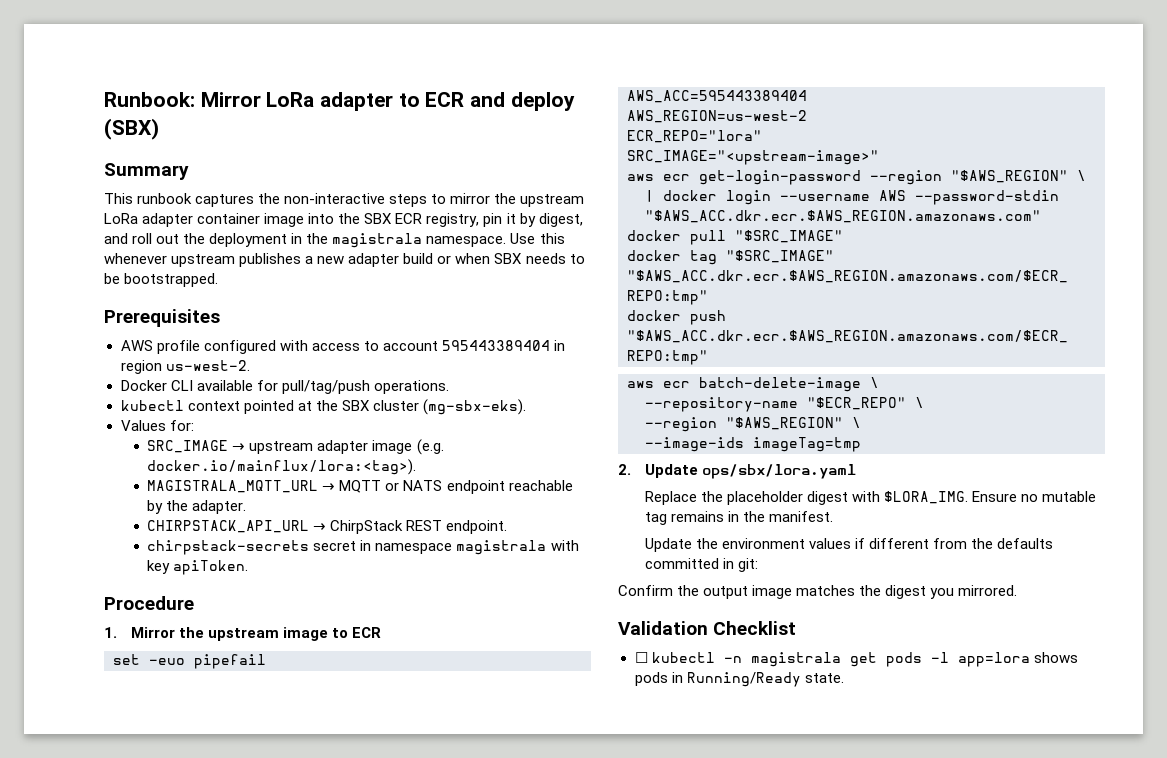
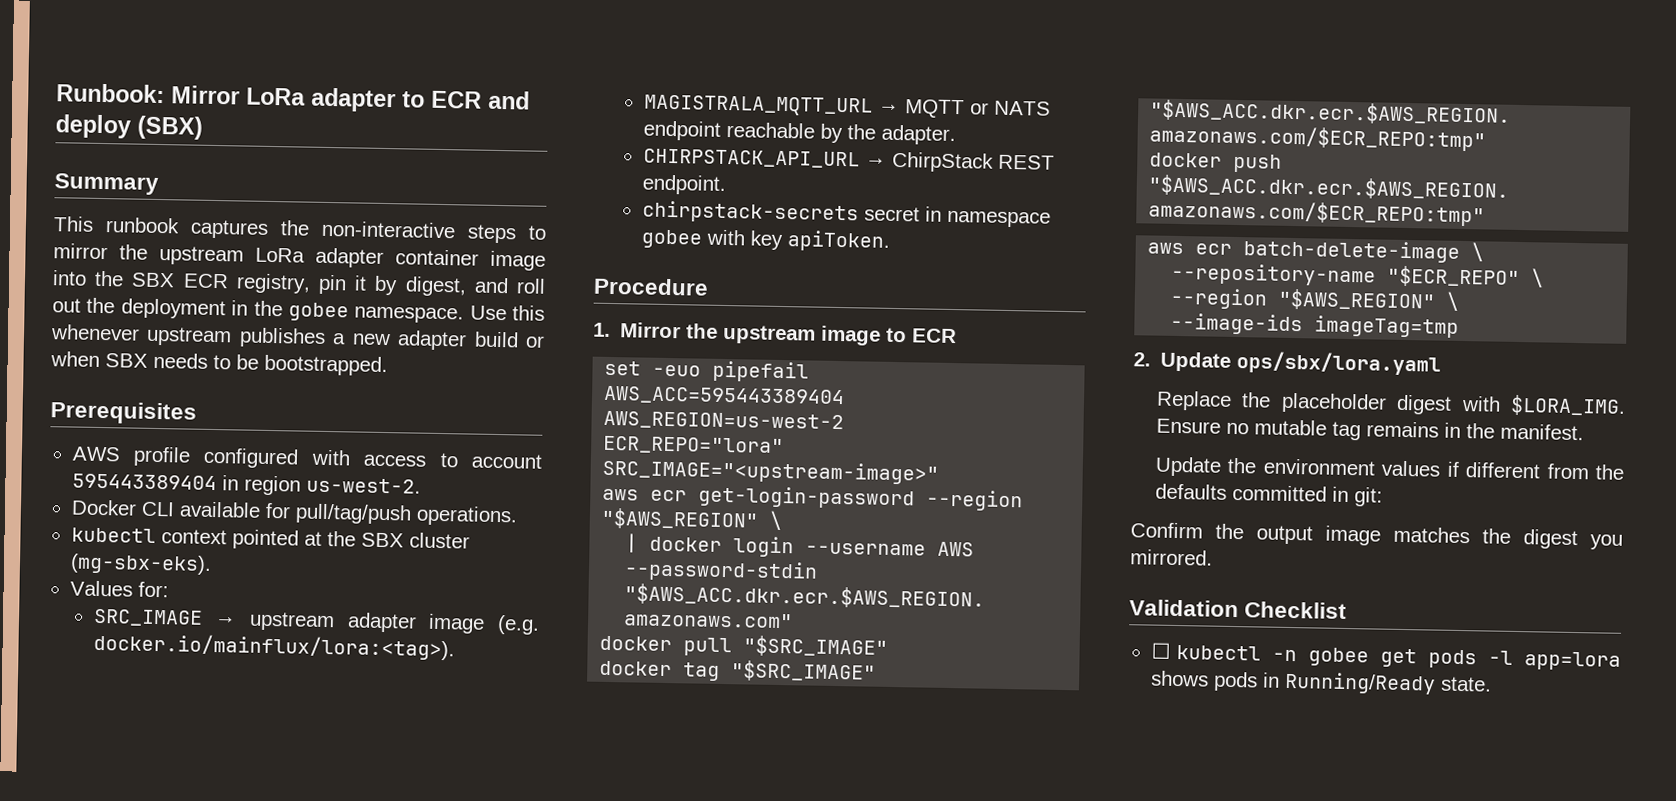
[332,233,423,248] magistrala -> [287,302,349,322] gobee
[456,540,547,555] magistrala -> [640,229,702,249] gobee
[750,652,841,667] magistrala -> [1307,647,1369,667] gobee

